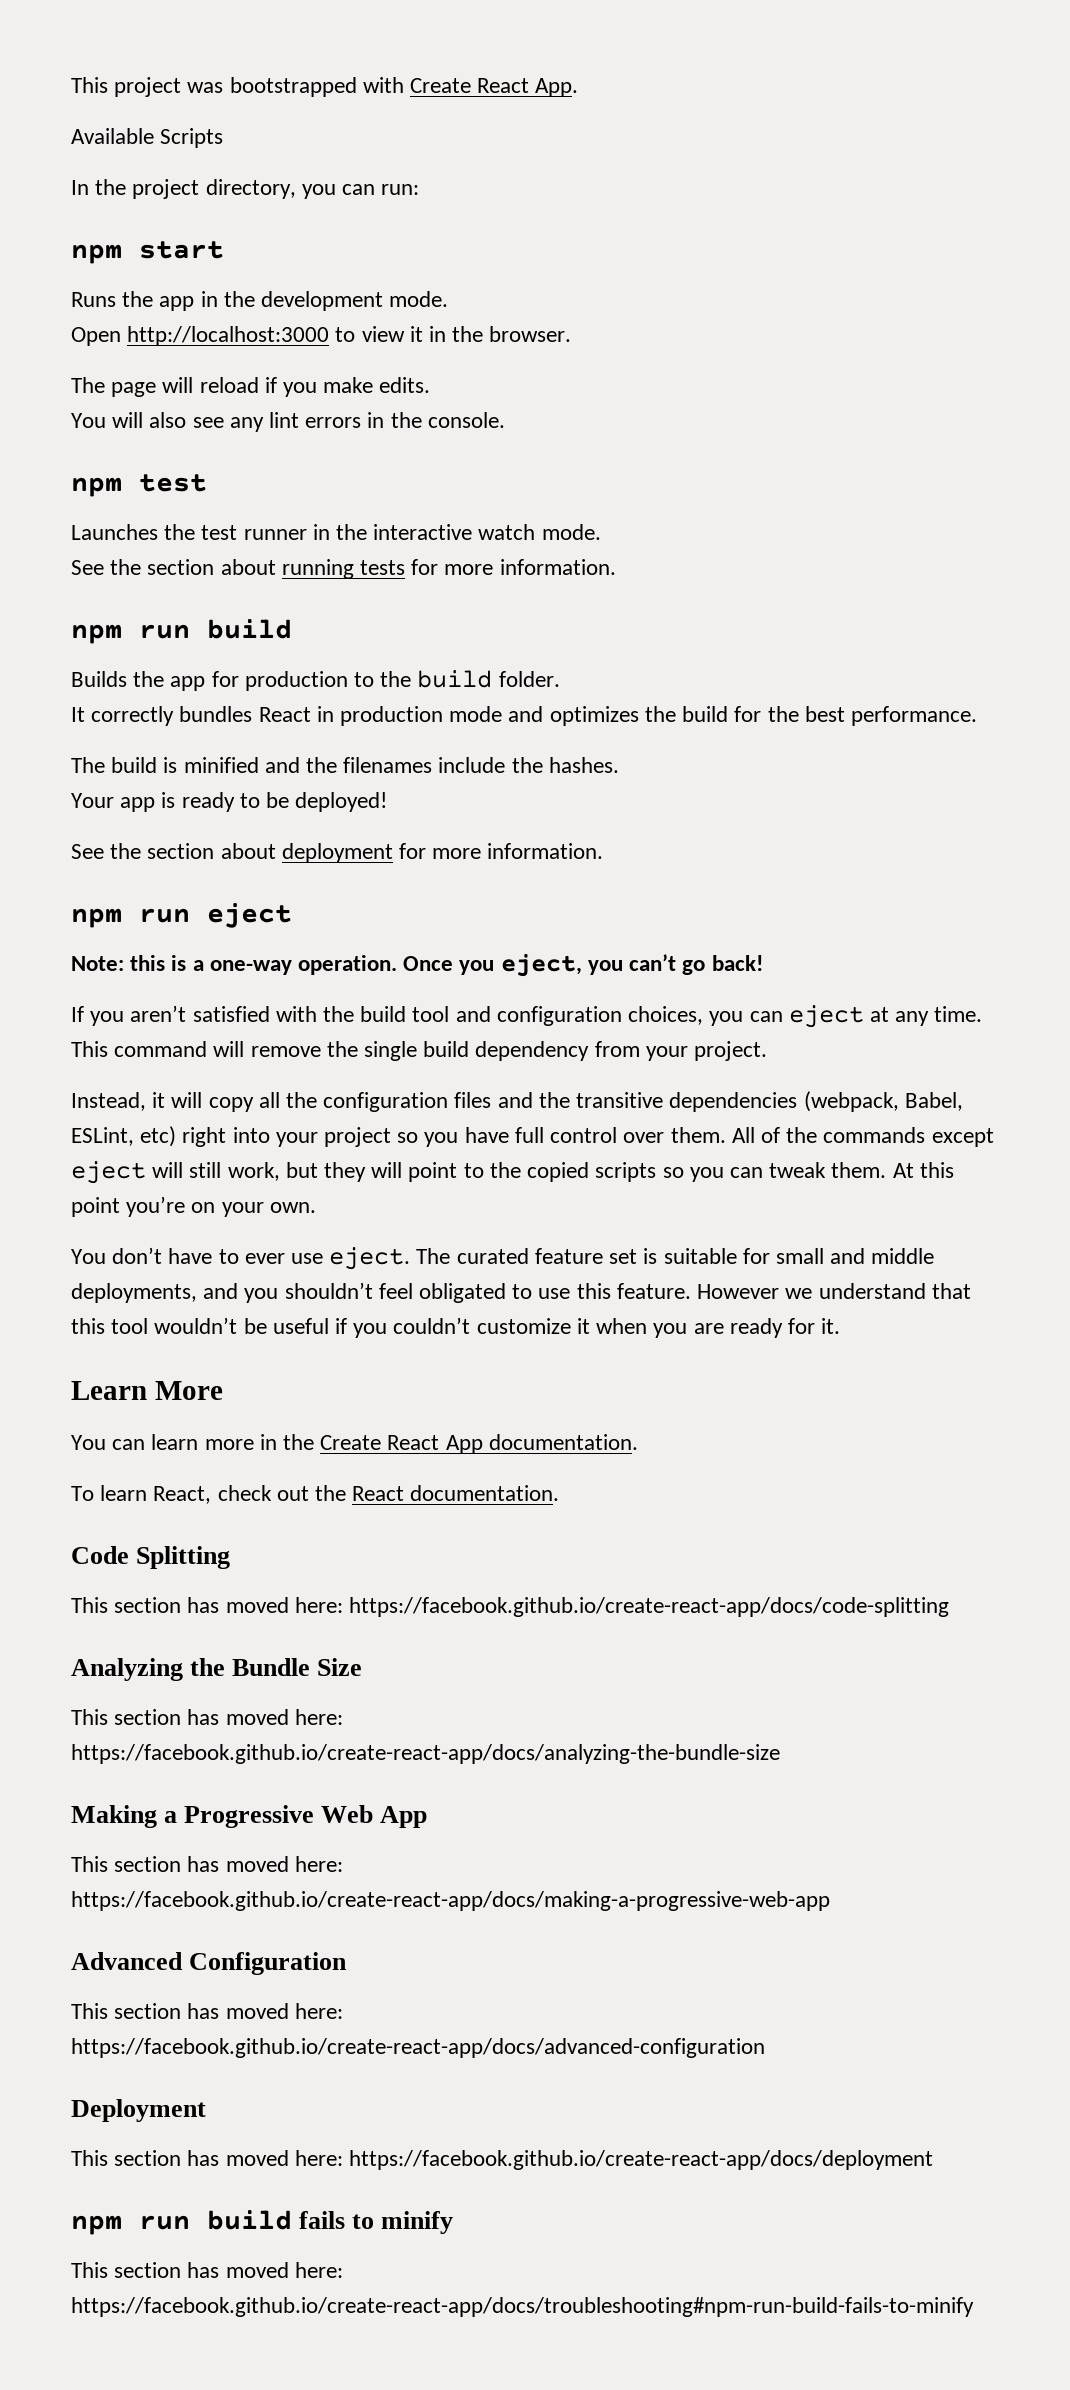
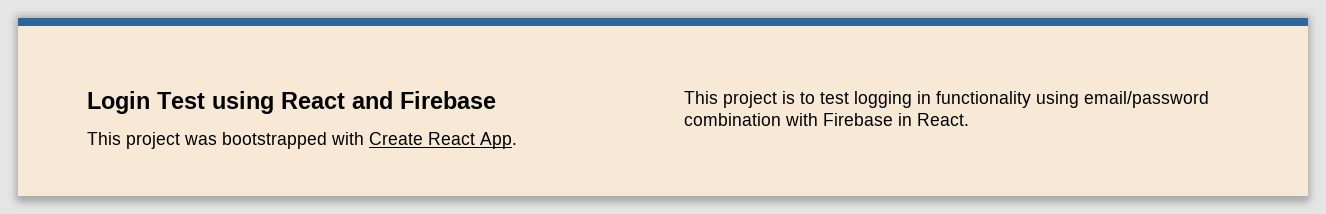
(71, 85) none -> [87,91,496,114] Login Test using React and Firebase //
[71,128,224,148] [71,179,420,199] [71,241,224,264] [71,291,449,311] [71,326,572,346] [71,377,431,397] [71,412,505,432] [71,474,207,497] [71,524,601,540] [71,559,616,579] [71,619,292,644] [71,670,560,691] [71,706,977,726] [71,757,619,773] [71,792,388,812] [71,843,604,863] [71,903,292,928] [71,954,763,977] [71,1005,983,1028] [71,1041,768,1061] [71,1091,963,1112] [71,1126,994,1147] [71,1161,954,1184] [71,1196,316,1217] [71,1247,935,1270] [71,1282,971,1303] [71,1317,841,1338] [71,1381,223,1400] [71,1434,638,1454] [71,1485,560,1504] [71,1546,231,1569] [71,1597,950,1617] [71,1658,363,1681] [71,1709,343,1725] [71,1744,780,1764] [71,1805,428,1828] [71,1856,343,1872] [71,1891,830,1911] [71,1952,348,1975] [71,2003,343,2019] [71,2038,765,2058] [71,2099,206,2122] [71,2150,934,2170] [71,2210,454,2235] [71,2262,343,2278] [71,2297,974,2317] Available Scripts // In the project directory, you can run: // npm start // Runs the app in the development mode. // Open http://localhost:3000 to view it in the browser. // The page will reload if you make edits. // You will also see any lint errors in the console. // npm test // Launches the test runner in the interactive watch mode. // See the section about running tests for more information. // npm run build // Builds the app for production to the build folder. // It correctly bundles React in production mode and optimizes the build for the best performance. // The build is minified and the filenames include the hashes. // Your app is ready to be deployed! // See the section about deployment for more information. // npm run eject // Note: this is a one-way operation. Once you eject, you can’t go back! // If you aren’t satisfied with the build tool and configuration choices, you can eject at any time. This command will remove the single build dependency from your project. // Instead, it will copy all the configuration files and the transitive dependencies (webpack, Babel, ESLint, etc) right into your project so you have full control over them. All of the commands except eject will still work, but they will point to the copied scripts so you can tweak them. At this point you’re on your own. // You don’t have to ever use eject. The curated feature set is suitable for small and middle deployments, and you shouldn’t feel obligated to use this feature. However we understand that this tool wouldn’t be useful if you couldn’t customize it when you are ready for it. // Learn More // You can learn more in the Create React App documentation. // To learn React, check out the React documentation. // Code Splitting // This section has moved here: https://facebook.github.io/create-react-app/docs/code-splitting // Analyzing the Bundle Size // This section has moved here: https://facebook.github.io/create-react-app/docs/analyzing-the-bundle-size // Making a Progressive Web App // This section has moved here: https://facebook.github.io/create-react-app/docs/making-a-progressive-web-app // Advanced Configuration // This section has moved here: https://facebook.github.io/create-react-app/docs/advanced-configuration // Deployment // This section has moved here: https://facebook.github.io/create-react-app/docs/deployment // npm run build fails to minify // This section has moved here: https://facebook.github.io/create-react-app/docs/troubleshooting#npm-run-build-fails-to-minify -> [684,91,1209,108] [684,113,969,126] This project is to test logging in functionality using email/password combination with Firebase in React.

